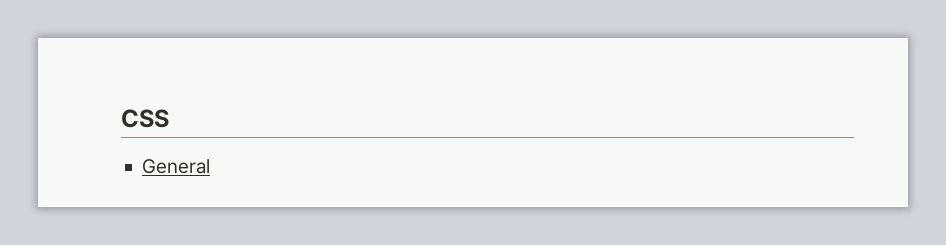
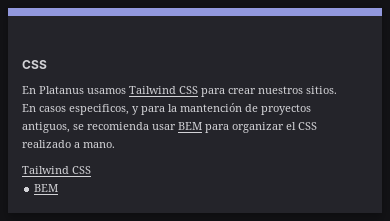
[121,109,169,128] [142,159,211,174] CSS // General -> [22,60,47,69] [22,86,337,97] [22,103,311,115] [22,122,317,133] [22,140,115,148] [22,166,91,174] [34,184,59,192] CSS // En Platanus usamos Tailwind CSS para crear nuestros sitios. En casos especificos, y para la mantención de proyectos antiguos, se recomienda usar BEM para organizar el CSS realizado a mano. // Tailwind CSS // BEM

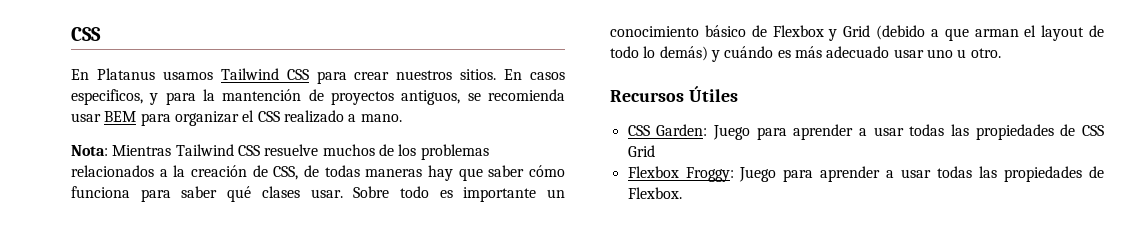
[22,166,91,174] [34,184,59,192] Tailwind CSS // BEM -> [71,144,489,160] [71,165,565,181] [71,186,565,202] [610,25,1104,41] [610,46,1001,62] [610,86,738,102] [627,124,1104,140] [627,145,655,157] [627,166,1104,182] [627,187,682,199] Nota: Mientras Tailwind CSS resuelve muchos de los problemas relacionados a la creación de CSS, de todas maneras hay que saber cómo funciona para saber qué clases usar. Sobre todo es importante un conocimiento básico de Flexbox y Grid (debido a que arman el layout de todo lo demás) y cuándo es más adecuado usar uno u otro. // Recursos Útiles // CSS Garden: Juego para aprender a usar todas las propiedades de CSS Grid // Flexbox Froggy: Juego para aprender a usar todas las propiedades de Flexbox.

